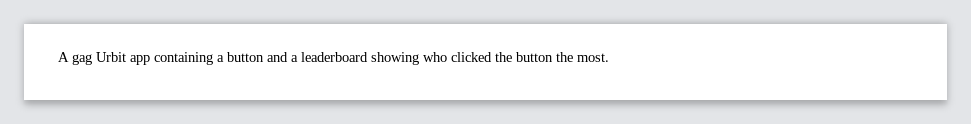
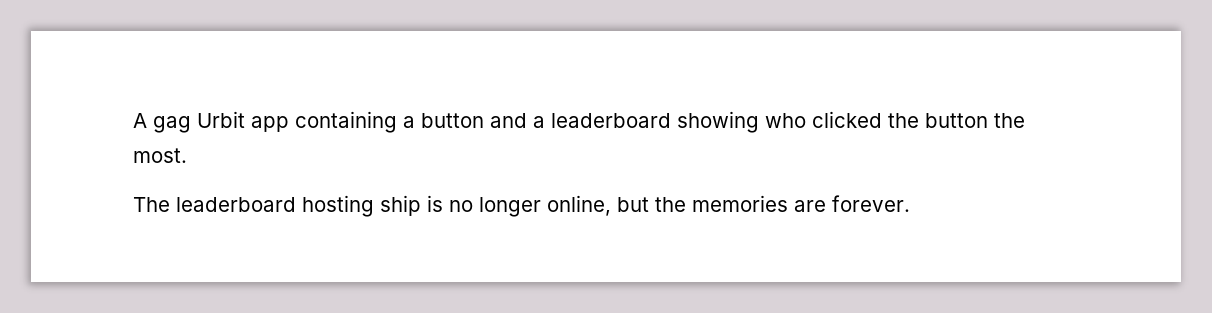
(609, 57) none -> [133,195,910,217] // The leaderboard hosting ship is no longer online, but the memories are forever.

